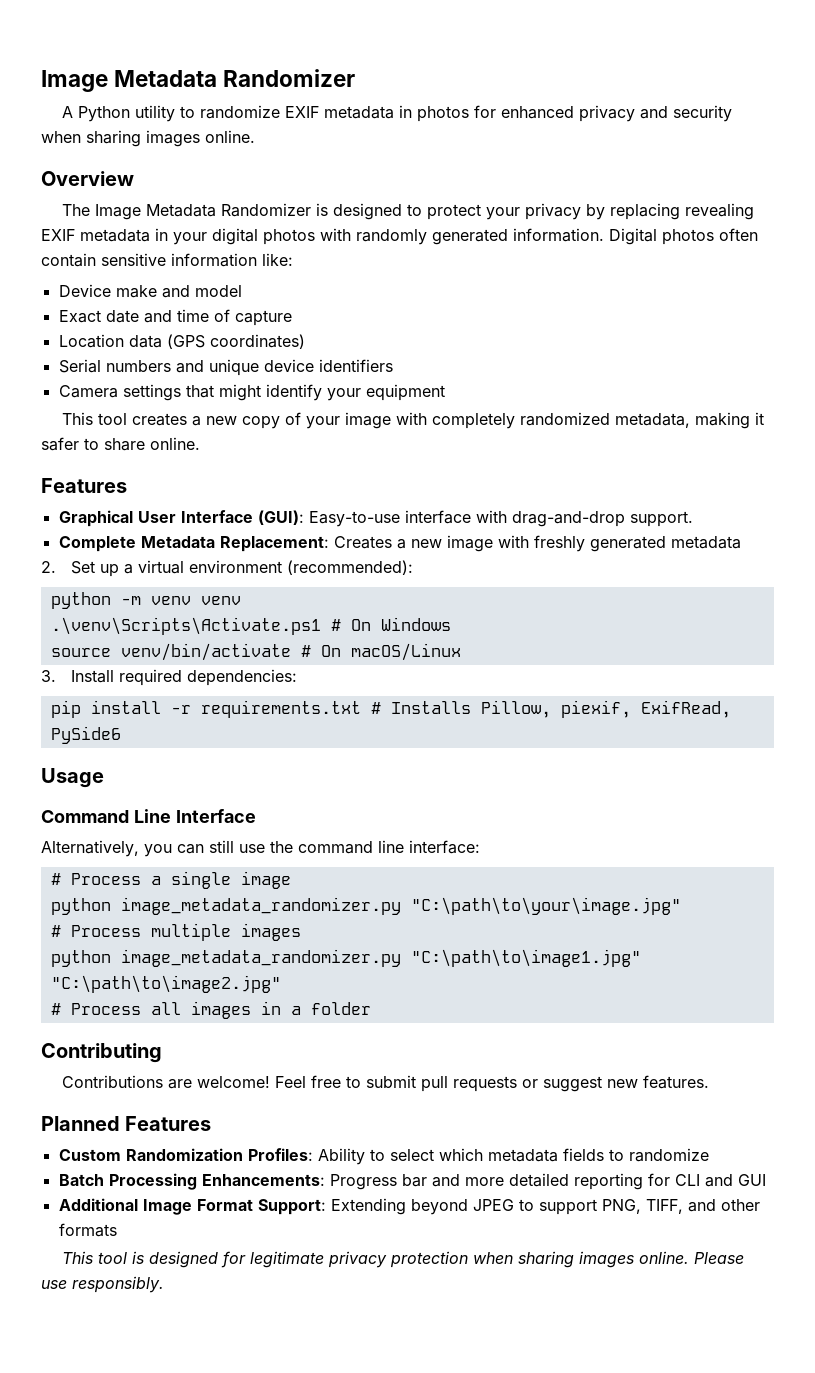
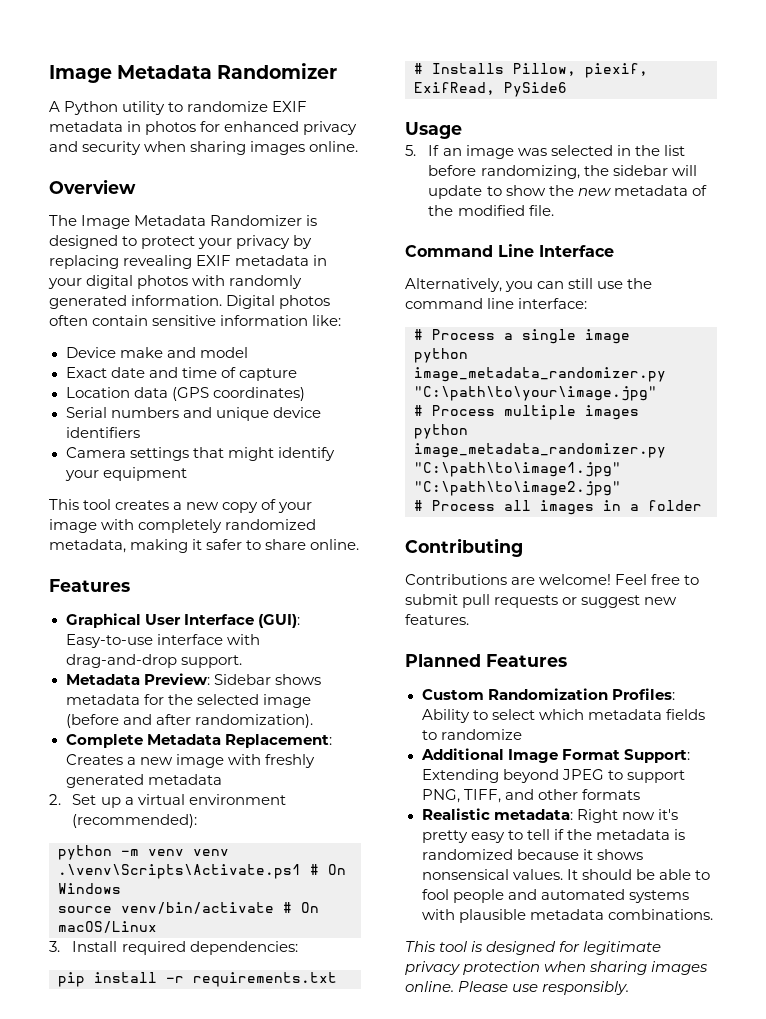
(693, 519) none -> [65,673,321,685] [65,694,311,708] [65,714,313,728] // Metadata Preview: Sidebar shows metadata for the selected image (before and after randomization).
(104, 778) none -> [405,145,685,159] [428,165,697,179] [428,185,707,199] [428,205,554,216] // 5. If an image was selected in the list before randomizing, the sidebar will update to show the new metadata of the modified file.
[58,1173,766,1190] // Batch Processing Enhancements: Progress bar and more detailed reporting for CLI and GUI -> (522, 734) none
(117, 1230) none -> [421,808,678,823] [421,829,685,843] [421,849,643,860] [421,869,710,880] [421,889,689,903] [421,909,713,923] // Realistic metadata: Right now it's pretty easy to tell if the metadata is randomized because it shows nonsensical values. It should be able to fool people and automated systems with plausible metadata combinations.

